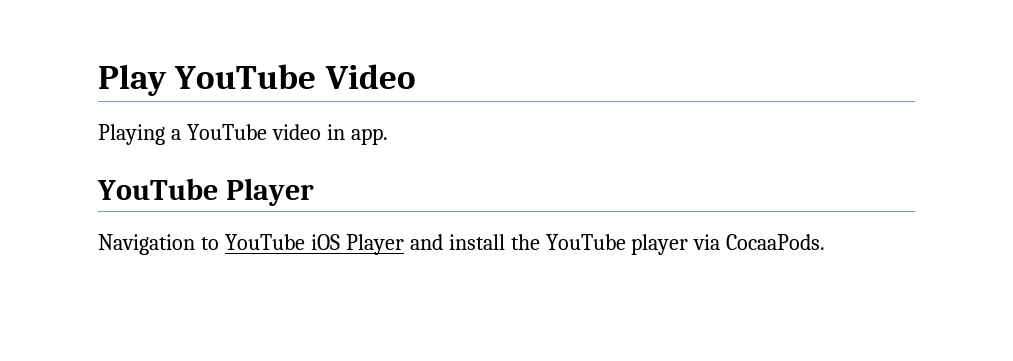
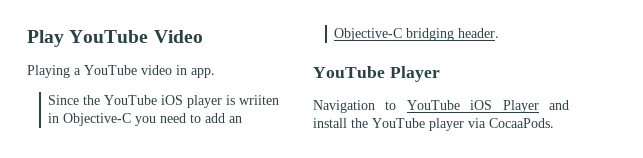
(388, 136) none -> [48,95,280,108] [48,113,243,126] [334,28,500,41] // Since the YouTube iOS player is wriiten in Objective-C you need to add an Objective-C bridging header.

